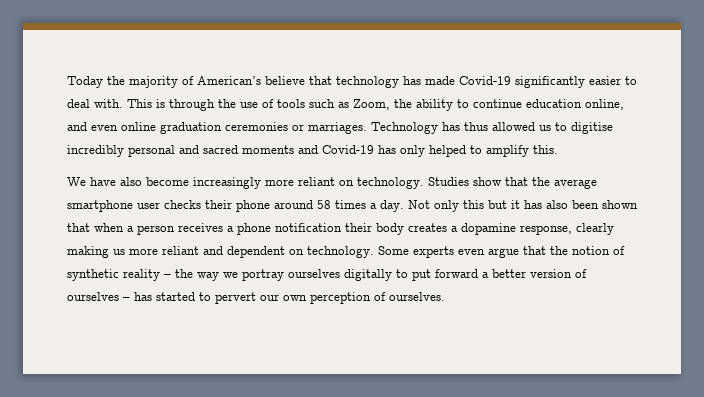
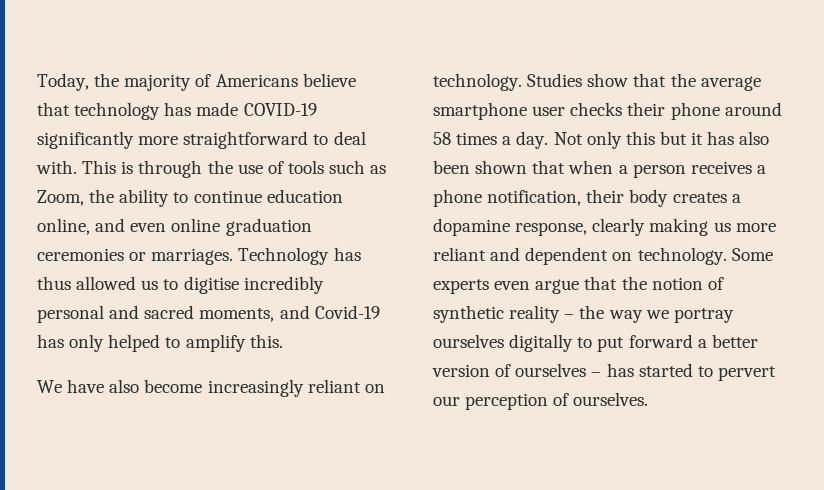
[67,76,103,88] Today -> [37,73,89,91] Today,
[197,76,261,85] American’s -> [215,74,298,87] Americans
[459,76,621,88] Covid-19 significantly easier -> [243,103,317,116] [37,131,309,149] COVID-19 significantly more straightforward
[242,145,294,154] moments -> [199,308,275,322] moments,
[265,179,294,186] more -> (304, 388) none
[275,223,342,232] notification -> [487,190,582,206] notification,
[283,295,307,301] own -> (460, 401) none

